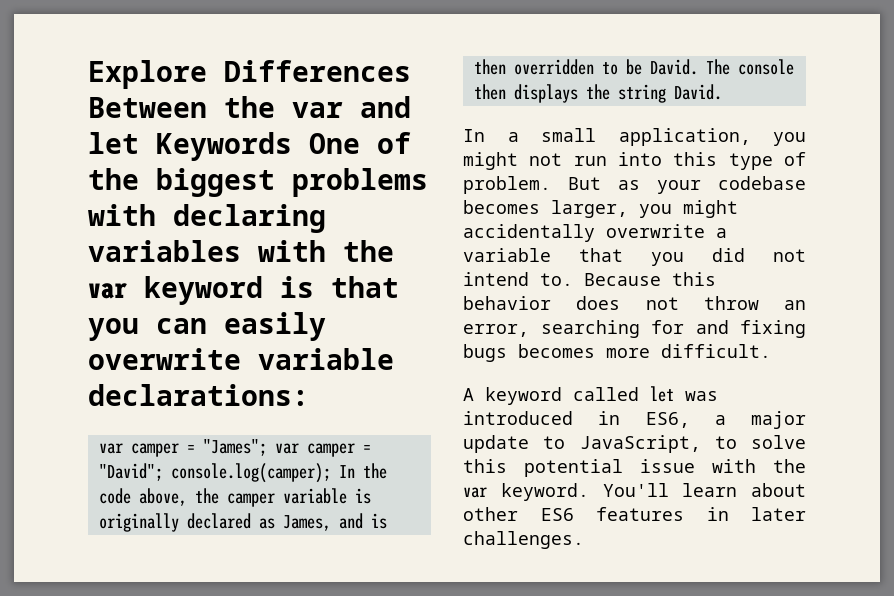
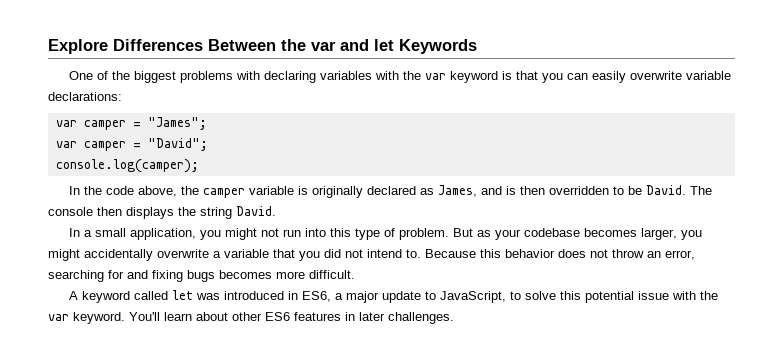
(292, 146) none -> (477, 46) //
(267, 447) none -> (207, 123) //
(163, 472) none -> (208, 144) //
(331, 473) none -> (199, 166) //

